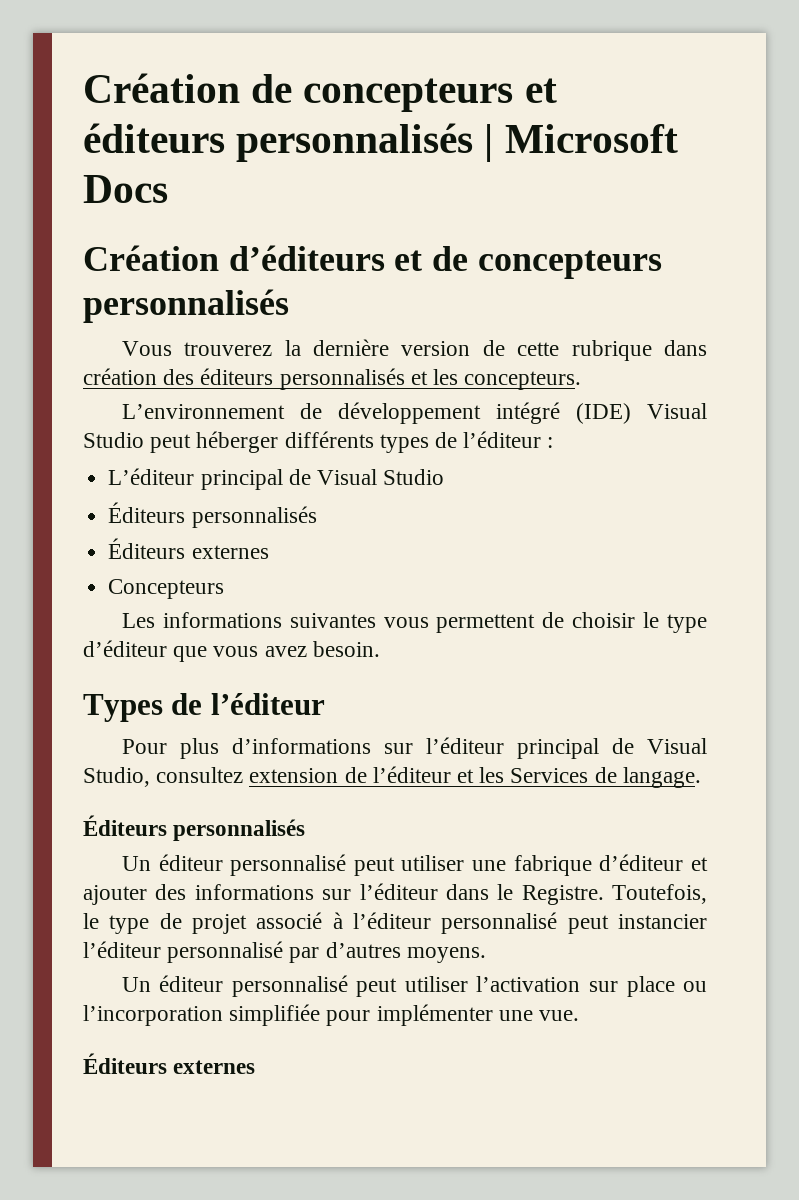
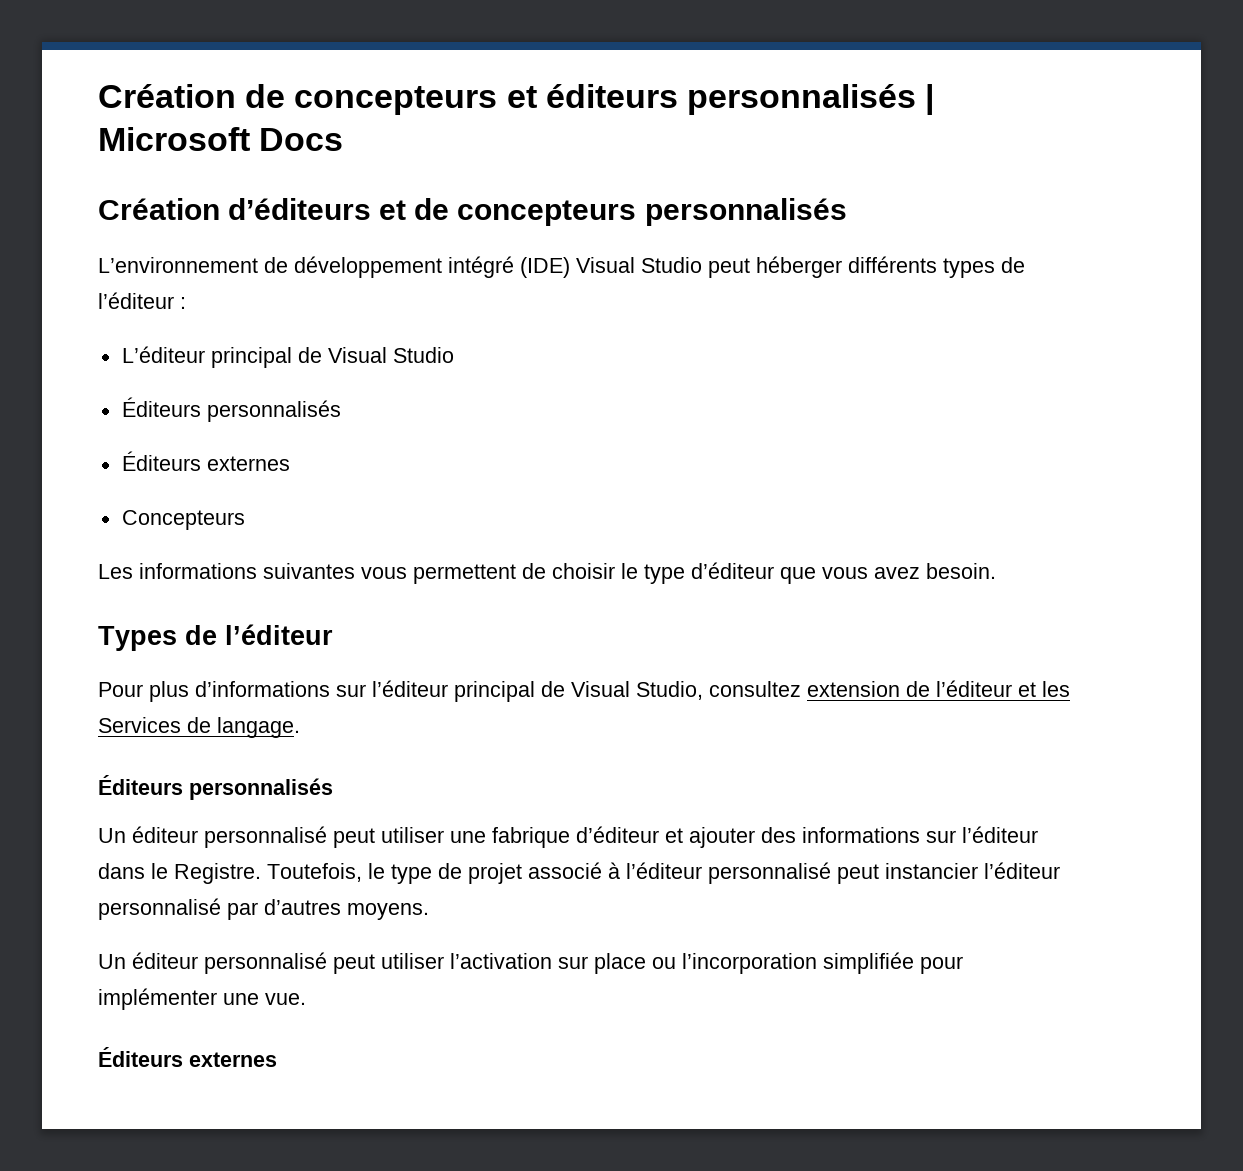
[121,339,707,361] [83,368,582,390] // Vous trouverez la dernière version de cette rubrique dans création des éditeurs personnalisés et les concepteurs. -> (847, 212) none

